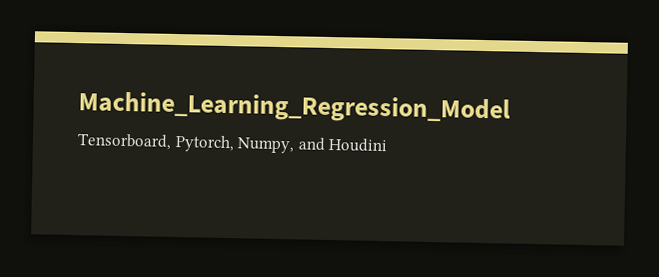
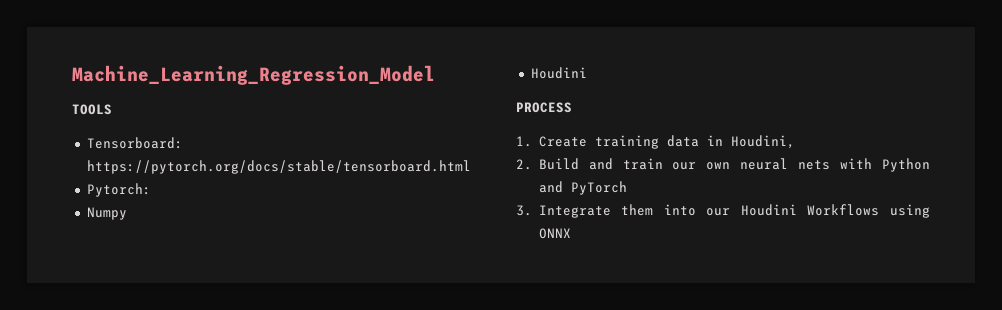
[77,133,388,154] Tensorboard, Pytorch, Numpy, and Houdini -> [72,104,112,115] [86,137,183,149] [86,160,471,174] [86,183,151,197] [86,207,127,220] [530,67,587,79] [516,102,572,113] [516,135,795,149] [516,158,930,172] [538,181,627,195] [516,204,930,218] [538,228,571,239] TOOLS // Tensorboard: https://pytorch.org/docs/stable/tensorboard.html // Pytorch: // Numpy // Houdini // PROCESS // 1. Create training data in Houdini, // 2. Build and train our own neural nets with Python and PyTorch // 3. Integrate them into our Houdini Workflows using ONNX

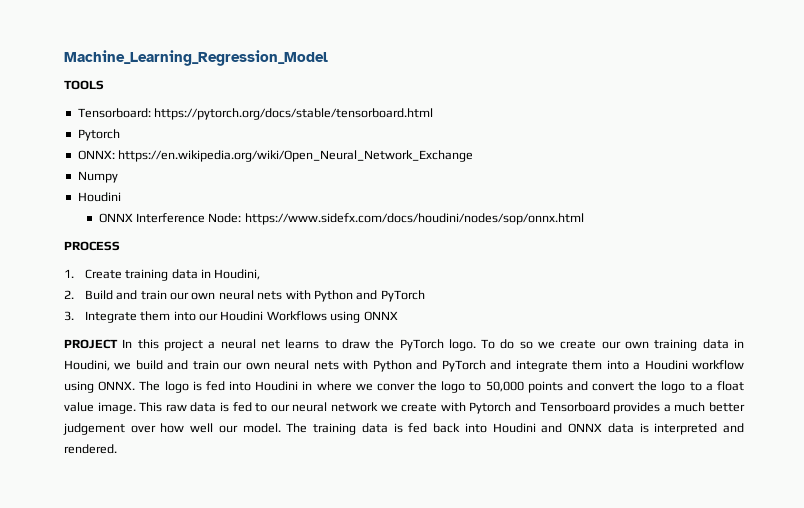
[86,183,151,197] Pytorch: -> [77,129,120,141] [77,150,474,162] Pytorch // ONNX: https://en.wikipedia.org/wiki/Open_Neural_Network_Exchange
(587, 73) none -> [98,213,584,225] // ONNX Interference Node: https://www.sidefx.com/docs/houdini/nodes/sop/onnx.html
(571, 233) none -> [64,339,745,351] [64,360,745,372] [64,381,744,393] [64,402,746,414] [63,423,744,435] [64,444,117,454] // PROJECT In this project a neural net learns to draw the PyTorch logo. To do so we create our own training data in Houdini, we build and train our own neural nets with Python and PyTorch and integrate them into a Houdini workflow using ONNX. The logo is fed into Houdini in where we conver the logo to 50,000 points and convert the logo to a float value image. This raw data is fed to our neural network we create with Pytorch and Tensorboard provides a much better judgement over how well our model. The training data is fed back into Houdini and ONNX data is interpreted and rendered.

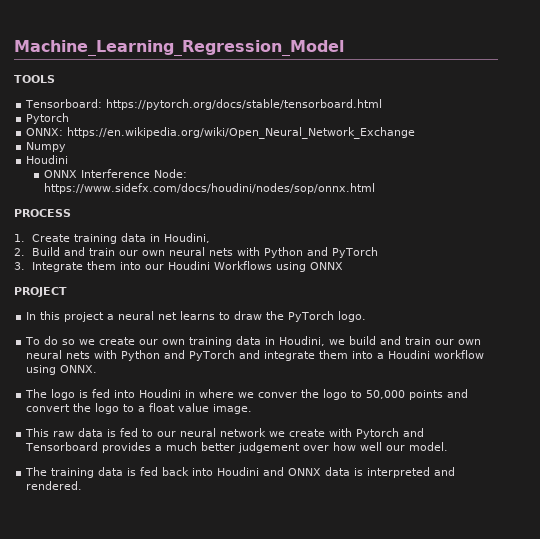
(118, 344) none -> (67, 292) //
(476, 345) none -> (367, 316) //
(136, 386) none -> (98, 369) //
(136, 408) none -> (253, 409) //
(281, 428) none -> (449, 446) //

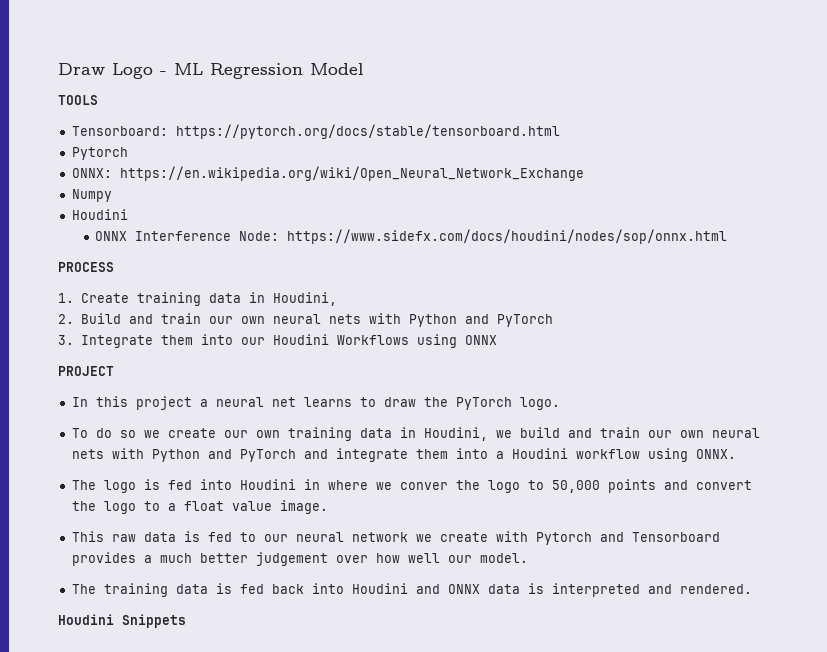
[14,40,344,56] Machine_Learning_Regression_Model -> [58,63,364,79] Draw Logo - ML Regression Model
(83, 485) none -> [58,614,186,628] // Houdini Snippets

